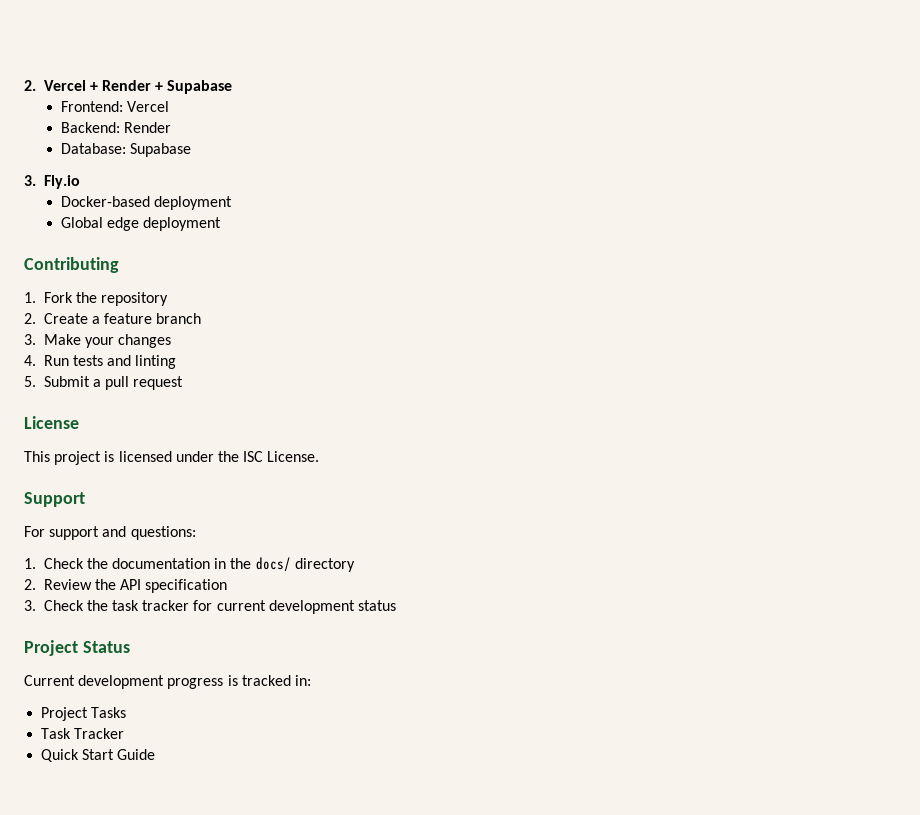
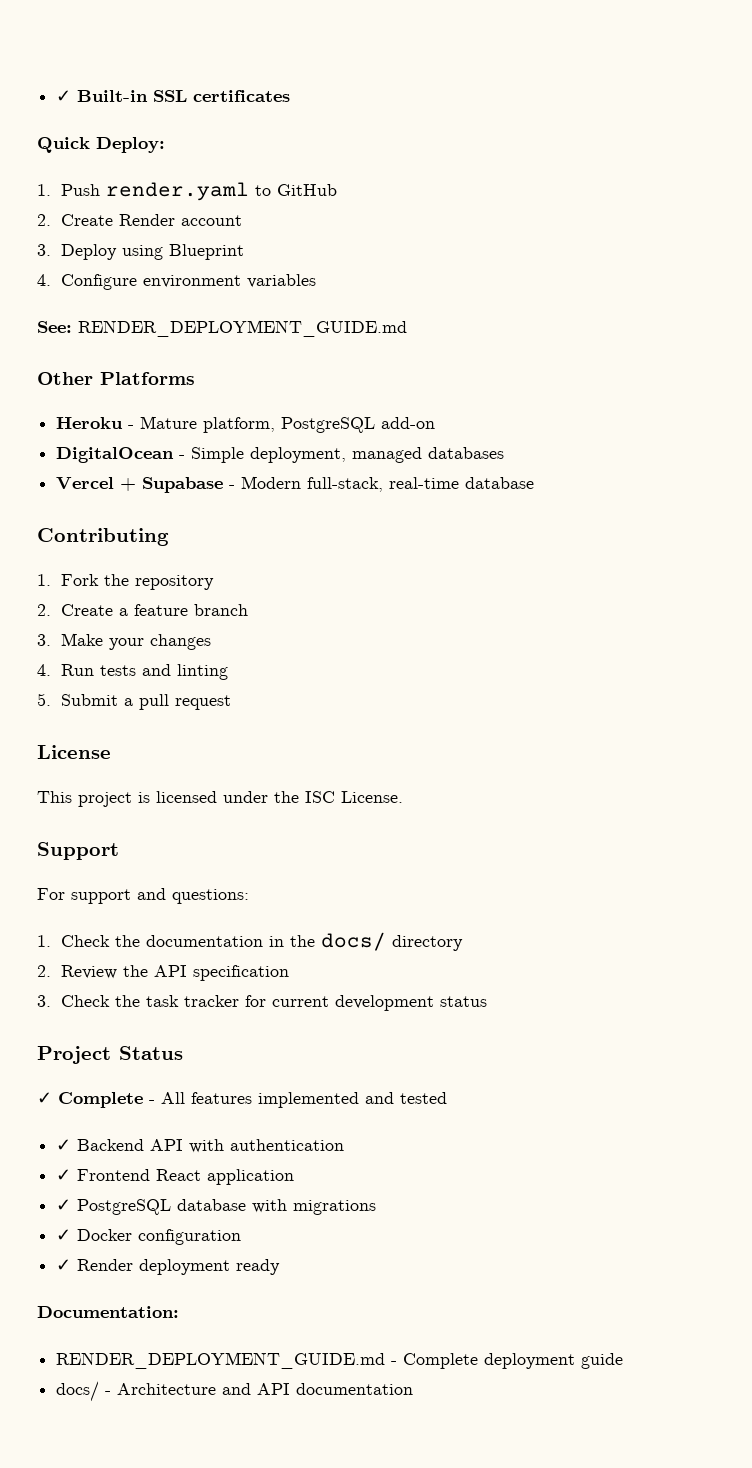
[24,80,233,94] [60,101,169,112] [60,122,171,133] [60,143,191,157] [24,175,80,189] [60,196,232,210] [60,217,222,231] 2. Vercel + Render + Supabase // Frontend: Vercel // Backend: Render // Database: Supabase // 3. Fly.io // Docker-based deployment // Global edge deployment -> [56,90,291,102] [37,137,165,153] [37,182,337,201] [37,214,242,226] [37,244,244,260] [37,274,316,290] [37,320,407,337] [37,372,195,385] [56,416,436,433] [56,447,505,463] [56,476,535,493] ✓ Built-in SSL certificates // Quick Deploy: // 1. Push render.yaml to GitHub // 2. Create Render account // 3. Deploy using Blueprint // 4. Configure environment variables // See: RENDER_DEPLOYMENT_GUIDE.md // Other Platforms // Heroku - Mature platform, PostgreSQL add-on // DigitalOcean - Simple deployment, managed databases // Vercel + Supabase - Modern full-stack, real-time database
[24,675,311,689] [41,707,127,721] [41,728,125,739] [41,749,156,762] Current development progress is tracked in: // Project Tasks // Task Tracker // Quick Start Guide -> [37,1092,447,1108] [56,1139,345,1153] [56,1169,295,1185] [56,1199,377,1215] [56,1229,242,1245] [56,1259,281,1275] [37,1306,179,1318] [56,1352,624,1369] [56,1381,414,1402] ✓ Complete - All features implemented and tested // ✓ Backend API with authentication // ✓ Frontend React application // ✓ PostgreSQL database with migrations // ✓ Docker configuration // ✓ Render deployment ready // Documentation: // RENDER_DEPLOYMENT_GUIDE.md - Complete deployment guide // docs/ - Architecture and API documentation

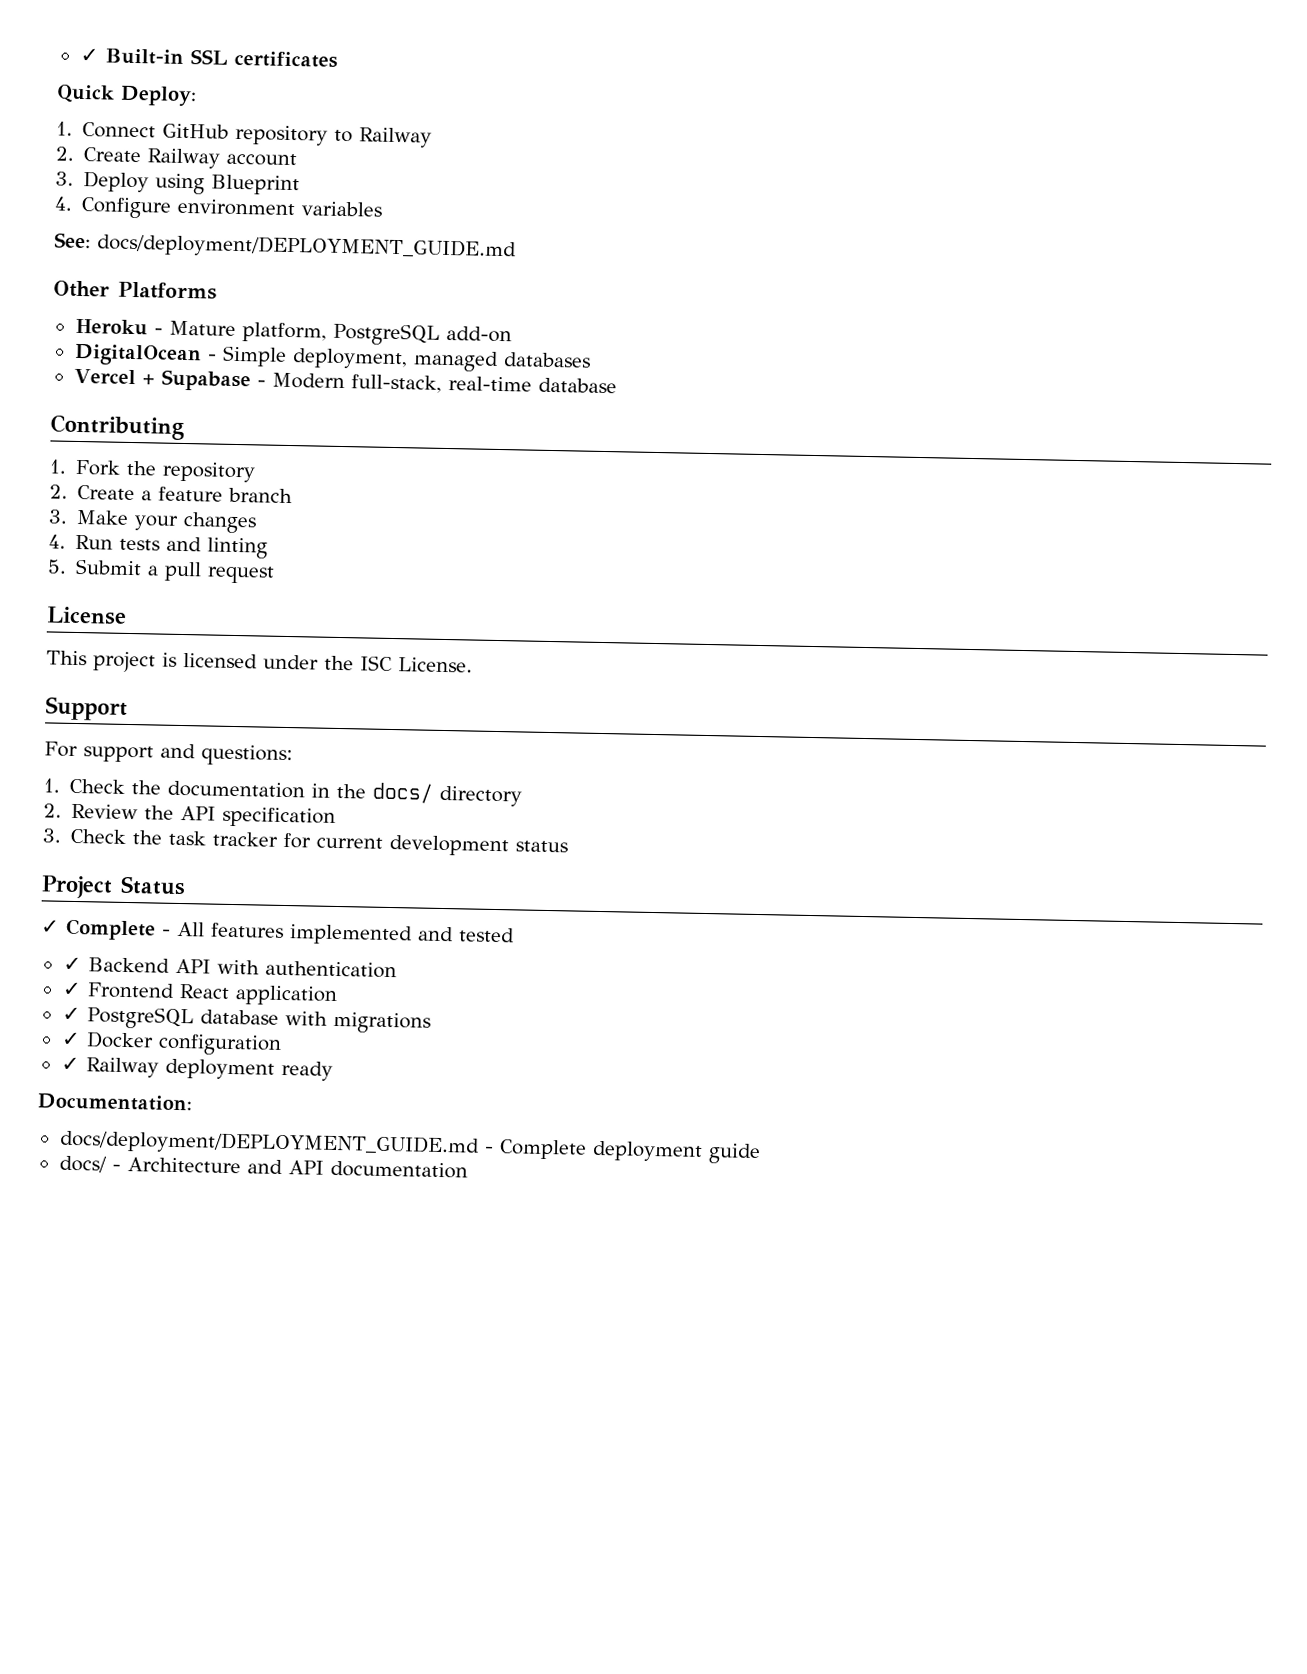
[60,182,337,201] [37,214,175,226] Push render.yaml to GitHub // 2. Create Render -> [82,122,433,148] [55,146,221,169] Connect GitHub repository to Railway // 2. Create Railway
[78,320,407,337] RENDER_DEPLOYMENT_GUIDE.md -> [97,233,517,262] docs/deployment/DEPLOYMENT_GUIDE.md
[77,1259,134,1271] Render -> [85,1057,159,1078] Railway
[56,1352,386,1369] RENDER_DEPLOYMENT_GUIDE.md -> [58,1129,480,1158] docs/deployment/DEPLOYMENT_GUIDE.md

